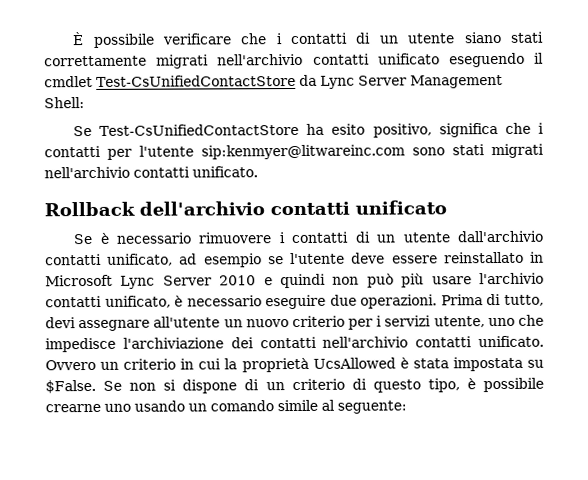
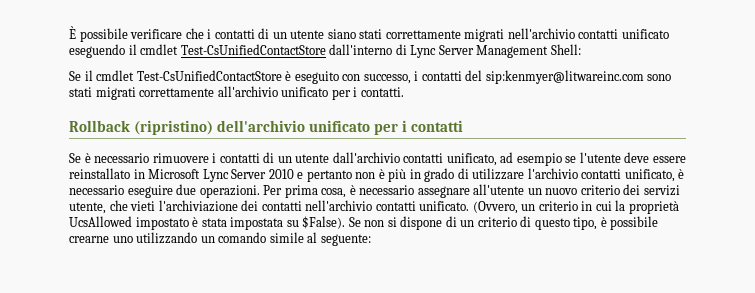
[298,74,317,86] da -> [329,44,407,55] dall'interno di
[99,122,544,138] [44,143,544,160] [44,166,258,179] [44,200,447,217] Test-CsUnifiedContactStore ha esito positivo, significa che i contatti per l'utente sip:kenmyer@litwareinc.com sono stati migrati nell'archivio contatti unificato. // Rollback dell'archivio contatti unificato -> [84,70,672,84] [69,86,404,100] [69,120,464,135] il cmdlet Test-CsUnifiedContactStore è eseguito con successo, i contatti del sip:kenmyer@litwareinc.com sono stati migrati correttamente all'archivio unificato per i contatti. // Rollback (ripristino) dell'archivio unificato per i contatti
[280,273,472,289] quindi non può più usare -> [306,168,525,182] pertanto non è più in grado di utilizzare
[440,293,544,306] [45,317,76,329] Prima di tutto, devi -> [263,185,415,198] Per prima cosa, è necessario
[348,314,544,330] [45,337,116,353] per i servizi utente, uno che impedisce -> [623,184,680,196] [69,200,156,214] dei servizi utente, che vieti
[45,359,96,371] Ovvero -> [472,201,518,214] (Ovvero,
(396, 363) none -> [135,217,189,230] impostato
[45,379,96,394] $False. -> [302,216,346,229] $False).
[134,400,185,412] usando -> [136,232,198,244] utilizzando

